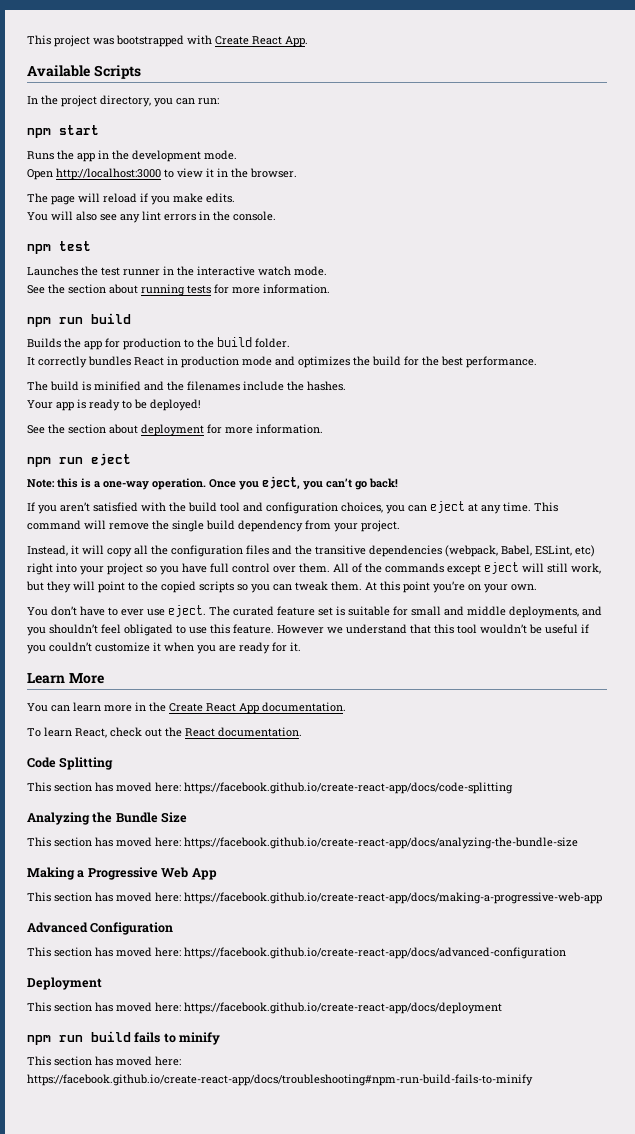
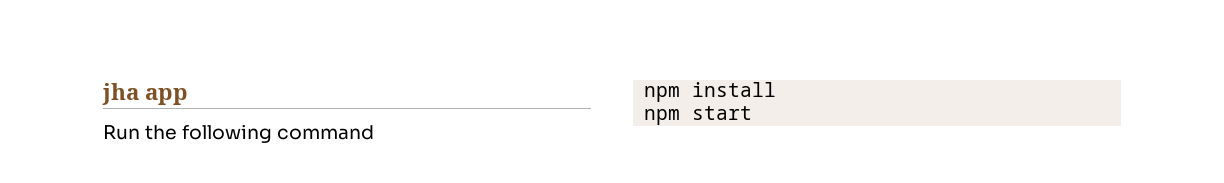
[27,35,308,47] [27,65,141,79] [27,95,219,107] [27,125,99,138] [27,150,237,162] [27,168,297,180] [27,193,235,205] [27,211,276,223] [27,241,91,254] [27,266,327,276] [27,284,330,296] [27,313,131,327] [27,337,290,350] [27,356,537,368] [27,381,346,391] [27,399,201,411] [27,424,323,436] [27,453,131,467] [27,476,398,490] [27,501,558,514] [27,520,400,532] [27,545,595,557] [27,562,601,575] [26,581,537,593] [27,605,602,618] [27,624,589,636] [27,642,301,654] [27,673,104,684] [27,702,346,714] [27,727,302,738] [27,757,114,770] [27,782,513,794] [27,812,188,825] [27,837,578,849] [27,867,217,880] [27,892,602,904] [27,922,174,935] [27,947,566,959] [27,977,102,990] [27,1002,502,1014] [27,1031,221,1045] [27,1056,181,1066] [27,1074,533,1086] This project was bootstrapped with Create React App. // Available Scripts // In the project directory, you can run: // npm start // Runs the app in the development mode. // Open http://localhost:3000 to view it in the browser. // The page will reload if you make edits. // You will also see any lint errors in the console. // npm test // Launches the test runner in the interactive watch mode. // See the section about running tests for more information. // npm run build // Builds the app for production to the build folder. // It correctly bundles React in production mode and optimizes the build for the best performance. // The build is minified and the filenames include the hashes. // Your app is ready to be deployed! // See the section about deployment for more information. // npm run eject // Note: this is a one-way operation. Once you eject, you can’t go back! // If you aren’t satisfied with the build tool and configuration choices, you can eject at any time. This command will remove the single build dependency from your project. // Instead, it will copy all the configuration files and the transitive dependencies (webpack, Babel, ESLint, etc) right into your project so you have full control over them. All of the commands except eject will still work, but they will point to the copied scripts so you can tweak them. At this point you’re on your own. // You don’t have to ever use eject. The curated feature set is suitable for small and middle deployments, and you shouldn’t feel obligated to use this feature. However we understand that this tool wouldn’t be useful if you couldn’t customize it when you are ready for it. // Learn More // You can learn more in the Create React App documentation. // To learn React, check out the React documentation. // Code Splitting // This section has moved here: https://facebook.github.io/create-react-app/docs/code-splitting // Analyzing the Bundle Size // This section has moved here: https://facebook.github.io/create-react-app/docs/analyzing-the-bundle-size // Making a Progressive Web App // This section has moved here: https://facebook.github.io/create-react-app/docs/making-a-progressive-web-app // Advanced Configuration // This section has moved here: https://facebook.github.io/create-react-app/docs/advanced-configuration // Deployment // This section has moved here: https://facebook.github.io/create-react-app/docs/deployment // npm run build fails to minify // This section has moved here: https://facebook.github.io/create-react-app/docs/troubleshooting#npm-run-build-fails-to-minify -> [102,83,189,105] [103,124,375,143] [644,82,777,102] [644,106,753,125] jha app // Run the following command // npm install // npm start

